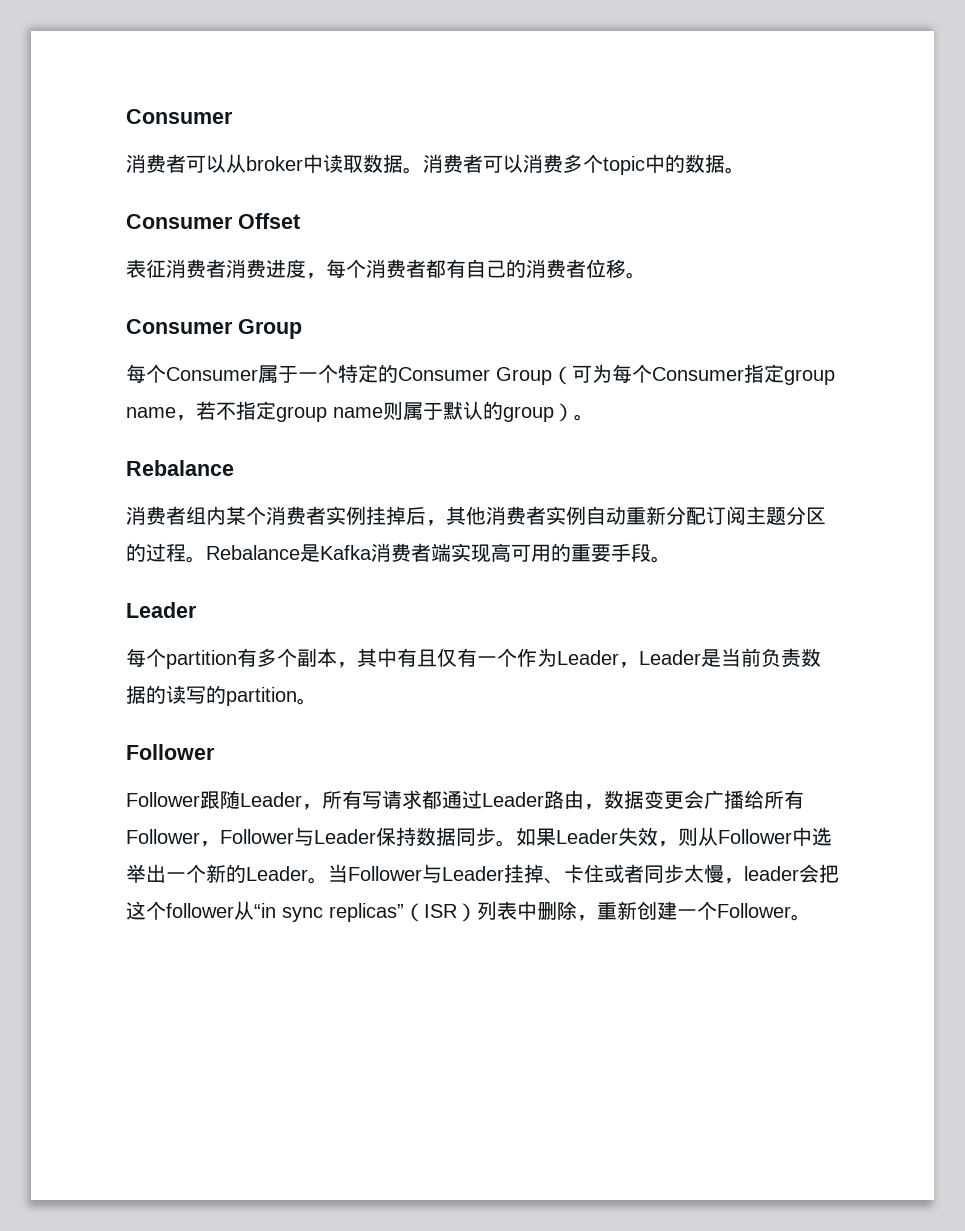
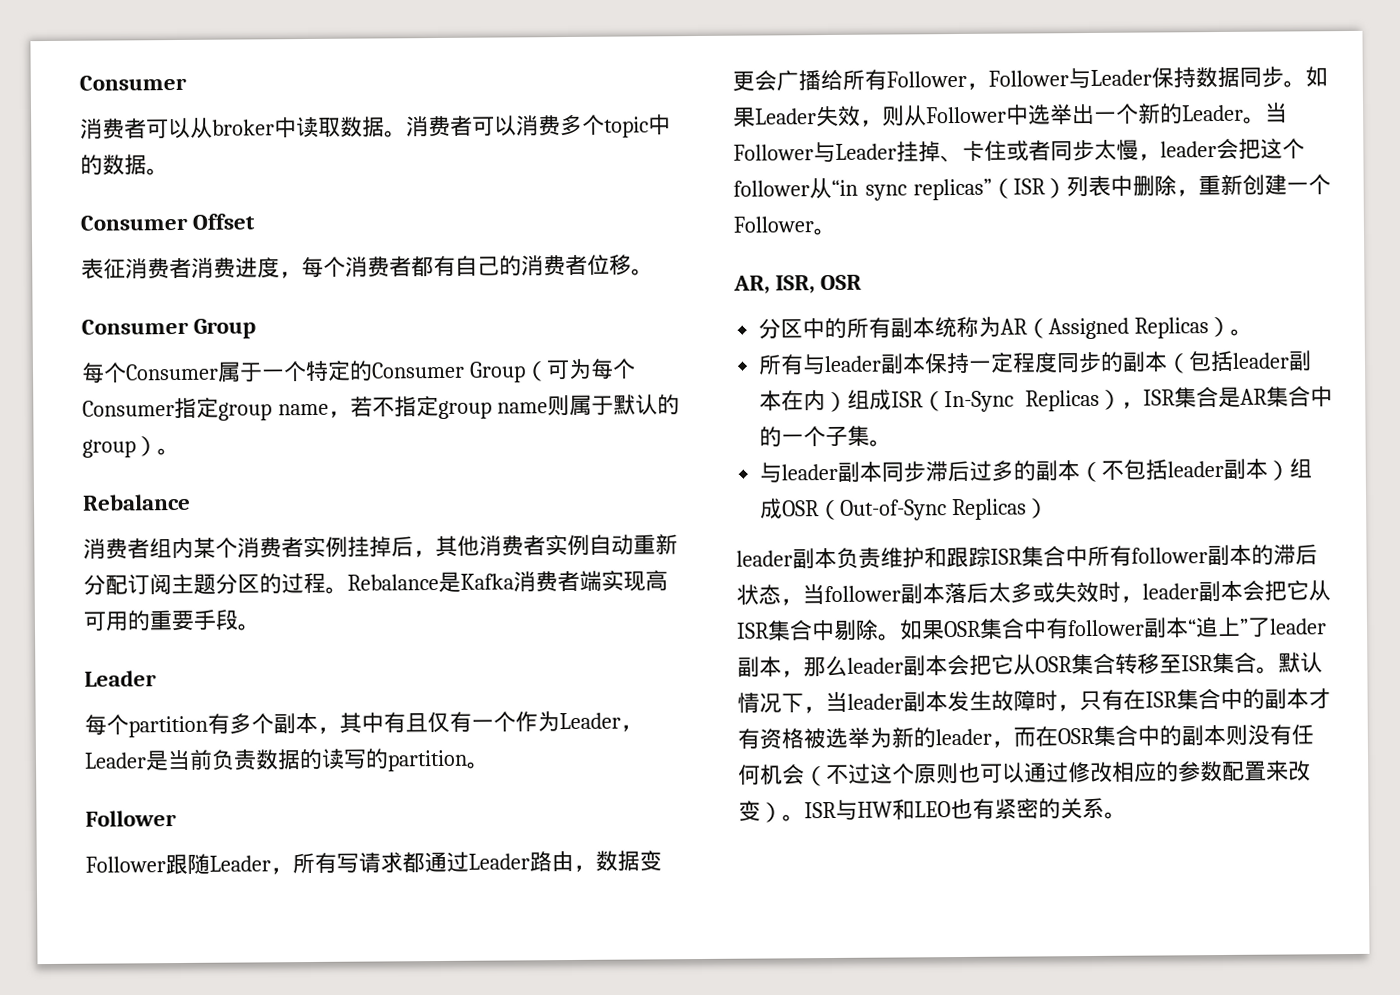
(811, 917) none -> [733,274,863,294] [758,316,1254,340] [758,350,1313,376] [759,385,1333,413] [759,425,893,447] [759,458,1313,483] [760,498,1050,521] [736,544,1318,569] [736,580,1331,606] [736,616,1327,642] [737,651,1323,678] [737,688,1331,714] [737,724,1314,750] [738,760,1311,787] [738,797,1127,823] // AR, ISR, OSR // 分区中的所有副本统称为AR（Assigned Replicas）。 // 所有与leader副本保持一定程度同步的副本（包括leader副本在内）组成ISR（In-Sync Replicas），ISR集合是AR集合中的一个子集。 // 与leader副本同步滞后过多的副本（不包括leader副本）组成OSR（Out-of-Sync Replicas） // leader副本负责维护和跟踪ISR集合中所有follower副本的滞后状态，当follower副本落后太多或失效时，leader副本会把它从ISR集合中剔除。如果OSR集合中有follower副本“追上”了leader副本，那么leader副本会把它从OSR集合转移至ISR集合。默认情况下，当leader副本发生故障时，只有在ISR集合中的副本才有资格被选举为新的leader，而在OSR集合中的副本则没有任何机会（不过这个原则也可以通过修改相应的参数配置来改变）。ISR与HW和LEO也有紧密的关系。

